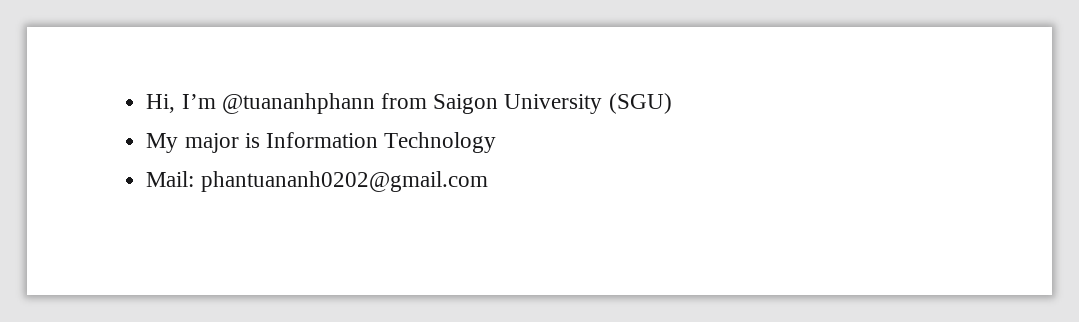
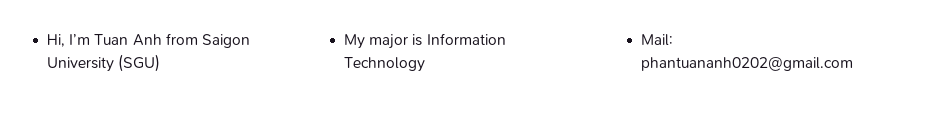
[221,93,375,114] @tuananhphann -> [94,34,162,46] Tuan Anh

